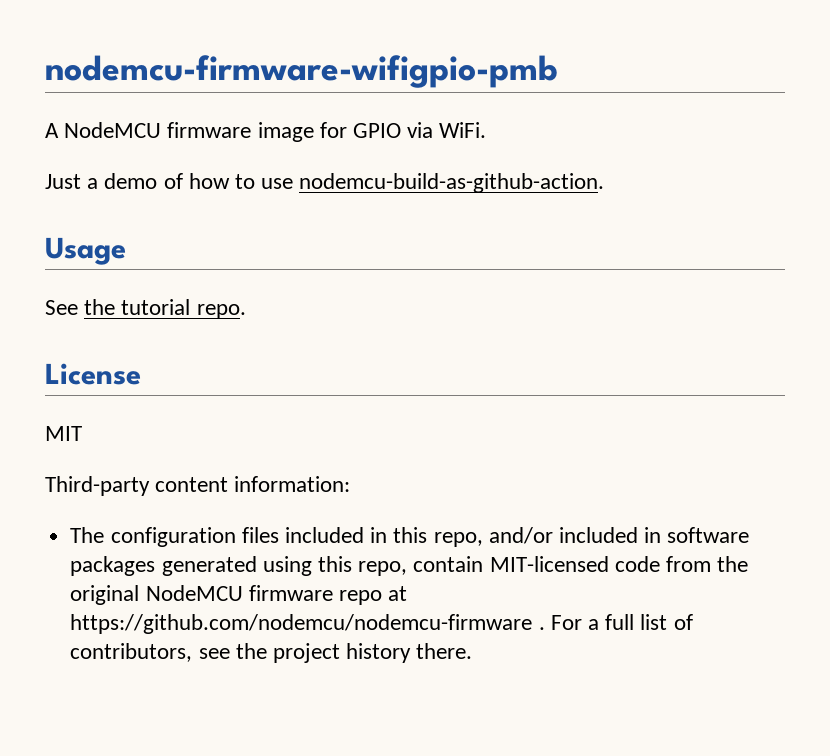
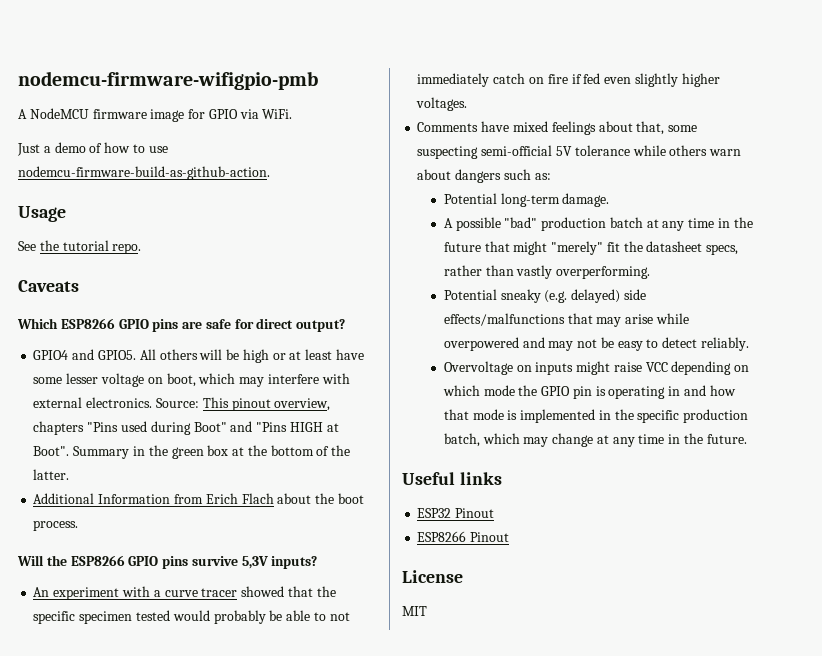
[299,173,605,193] nodemcu-build-as-github-action. -> [18,166,270,180] nodemcu-firmware-build-as-github-action.
[45,363,141,385] [45,426,82,441] [45,476,351,496] [70,527,750,547] [70,556,749,576] [70,585,408,605] [70,614,693,634] [70,643,473,663] License // MIT // Third-party content information: // The configuration files included in this repo, and/or included in software packages generated using this repo, contain MIT-licensed code from the original NodeMCU firmware repo at https://github.com/nodemcu/nodemcu-firmware . For a full list of contributors, see the project history there. -> [18,280,79,292] [17,318,346,332] [33,349,364,363] [33,373,350,387] [33,397,331,411] [33,421,339,435] [33,445,351,459] [33,469,70,480] [33,493,364,504] [33,520,79,531] [17,555,318,569] [33,586,336,600] [33,610,350,624] [417,73,720,87] [416,97,468,111] [417,121,698,135] [417,145,742,159] [417,169,551,183] [443,193,610,207] [443,217,753,231] [443,241,739,255] [443,265,651,279] [443,289,646,303] [443,313,689,327] [443,337,749,351] [443,361,750,375] [442,385,736,399] [443,409,749,423] [443,433,747,447] [402,472,502,485] [417,508,495,518] [417,531,510,542] [402,570,463,583] [402,606,427,616] Caveats // Which ESP8266 GPIO pins are safe for direct output? // GPIO4 and GPIO5. All others will be high or at least have some lesser voltage on boot, which may interfere with external electronics. Source: This pinout overview, chapters "Pins used during Boot" and "Pins HIGH at Boot". Summary in the green box at the bottom of the latter. // Additional Information from Erich Flach about the boot process. // Will the ESP8266 GPIO pins survive 5,3V inputs? // An experiment with a curve tracer showed that the specific specimen tested would probably be able to not immediately catch on fire if fed even slightly higher voltages. // Comments have mixed feelings about that, some suspecting semi-official 5V tolerance while others warn about dangers such as: // Potential long-term damage. // A possible "bad" production batch at any time in the future that might "merely" fit the datasheet specs, rather than vastly overperforming. // Potential sneaky (e.g. delayed) side effects/malfunctions that may arise while overpowered and may not be easy to detect reliably. // Overvoltage on inputs might raise VCC depending on which mode the GPIO pin is operating in and how that mode is implemented in the specific production batch, which may change at any time in the future. // Useful links // ESP32 Pinout // ESP8266 Pinout // License // MIT

